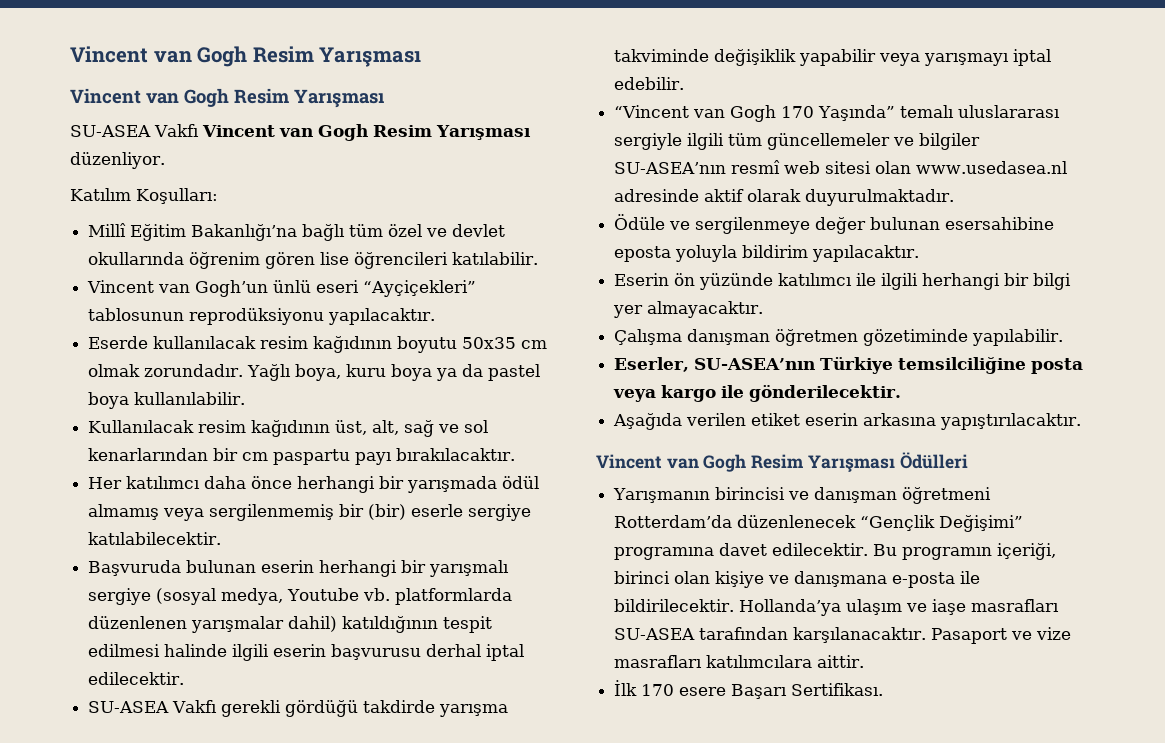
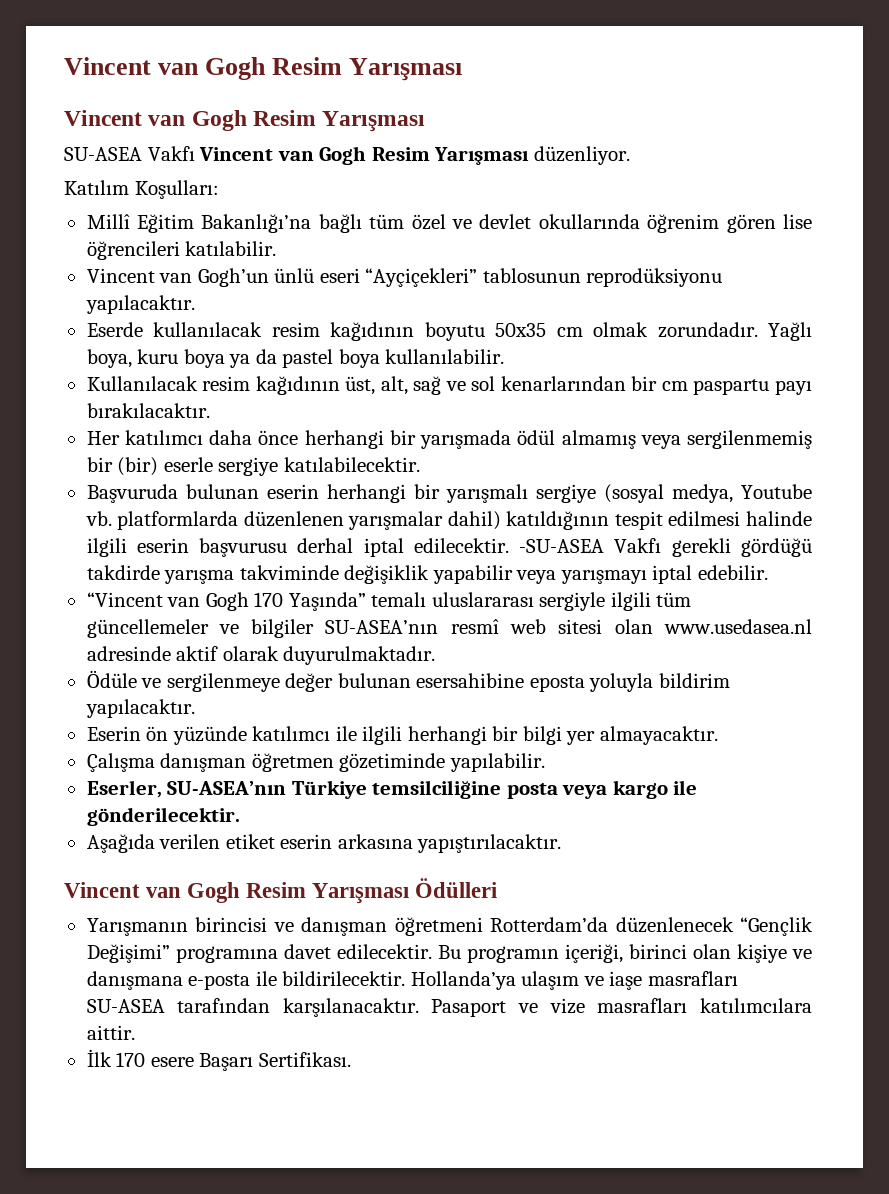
[88,701,170,713] // SU-ASEA -> [519,539,605,553] -SU-ASEA

